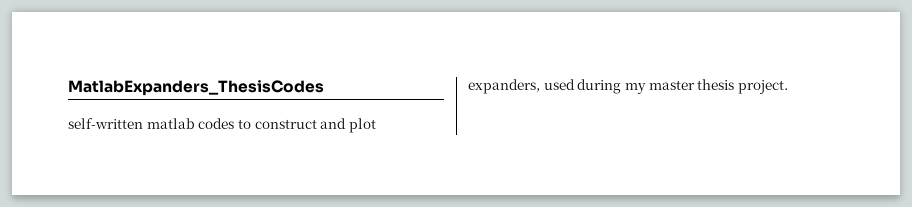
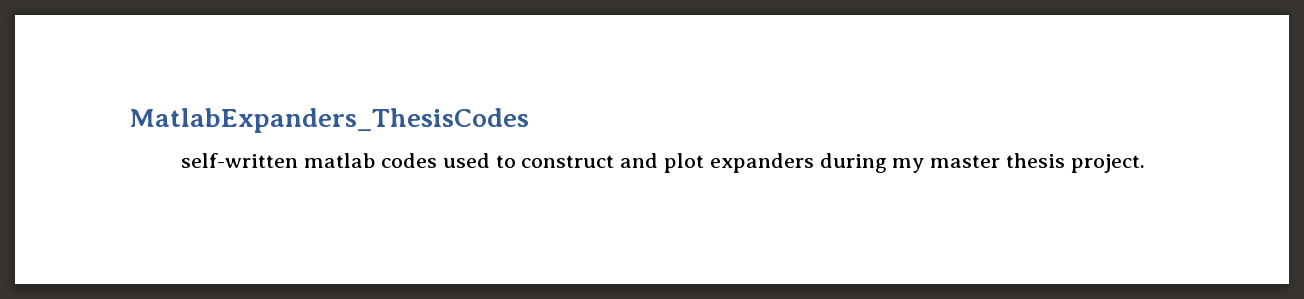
(235, 123) none -> [442,153,490,168] used
[468,79,575,94] expanders, used -> [709,153,814,173] expanders

